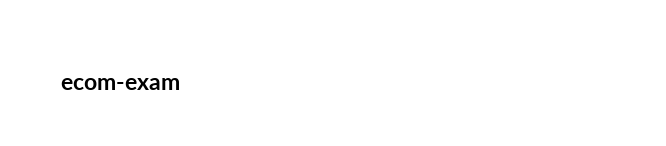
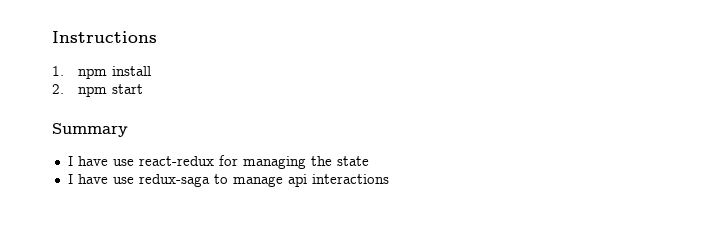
[61,78,180,90] ecom-exam -> [52,31,157,43] [52,66,151,79] [52,84,143,97] [52,123,128,137] [67,155,369,169] [67,174,389,187] Instructions // 1. npm install // 2. npm start // Summary // I have use react-redux for managing the state // I have use redux-saga to manage api interactions

